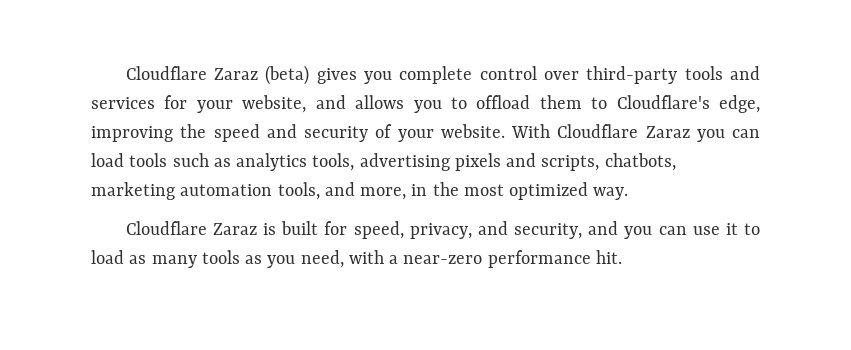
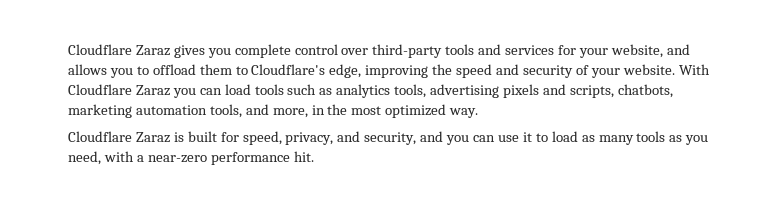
[125,65,310,85] Cloudflare Zaraz (beta) -> [68,44,170,56] Cloudflare Zaraz

